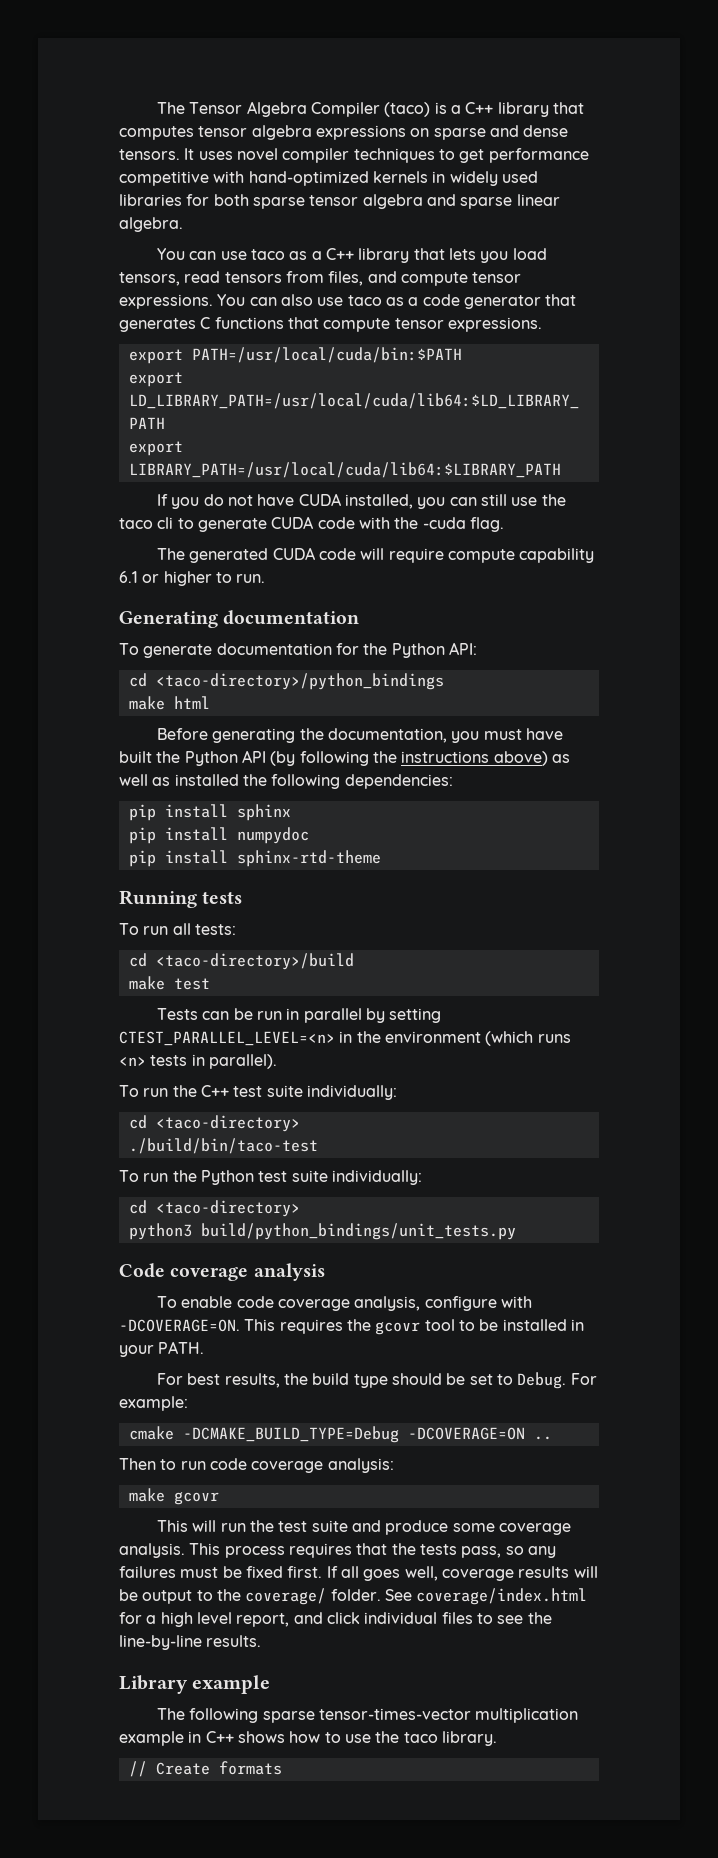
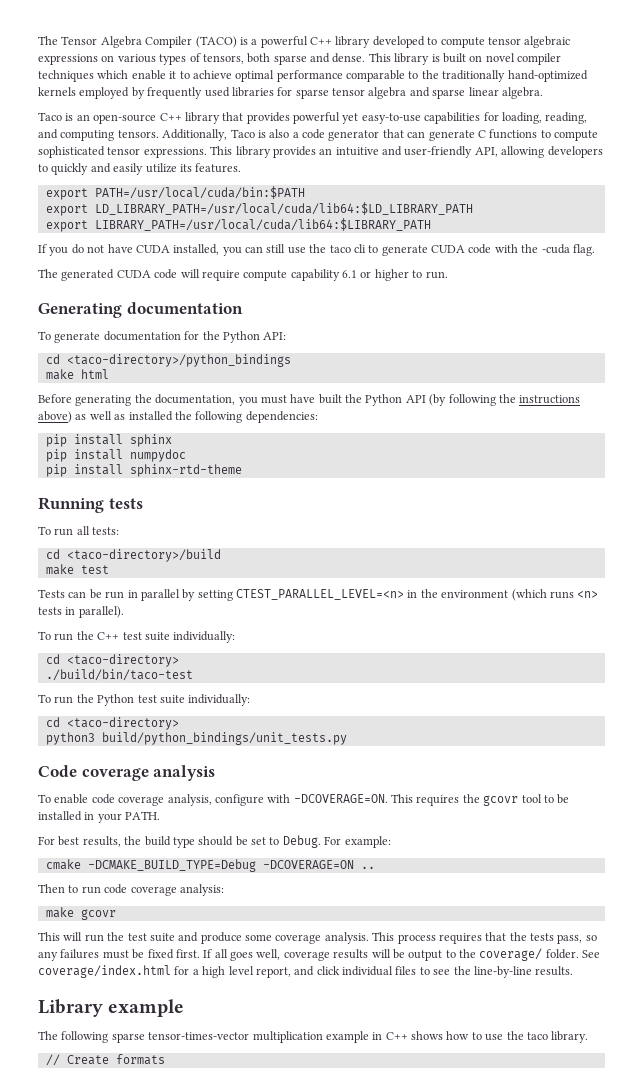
[384,102,431,117] (taco) -> [195,36,237,48] (TACO)
[465,102,585,117] [119,125,569,140] [119,148,589,163] [119,171,498,186] C++ library that computes tensor algebra expressions on sparse and dense tensors. It uses novel compiler techniques to get performance competitive with hand-optimized kernels in widely -> [260,36,571,48] [38,53,561,65] [38,70,588,82] [38,87,203,99] powerful C++ library developed to compute tensor algebraic expressions on various types of tensors, both sparse and dense. This library is built on novel compiler techniques which enable it to achieve optimal performance comparable to the traditionally hand-optimized kernels employed by frequently
[213,194,249,206] both -> (293, 91) none
[157,248,547,263] [119,271,522,286] [119,294,577,309] [119,317,542,332] You can use taco as a C++ library that lets you load tensors, read tensors from files, and compute tensor expressions. You can also use taco as a code generator that generates C functions that compute tensor expressions. -> [38,112,588,124] [38,129,598,141] [38,146,603,158] [38,163,242,175] Taco is an open-source C++ library that provides powerful yet easy-to-use capabilities for loading, reading, and computing tensors. Additionally, Taco is also a code generator that can generate C functions to compute sophisticated tensor expressions. This library provides an intuitive and user-friendly API, allowing developers to quickly and easily utilize its features.

